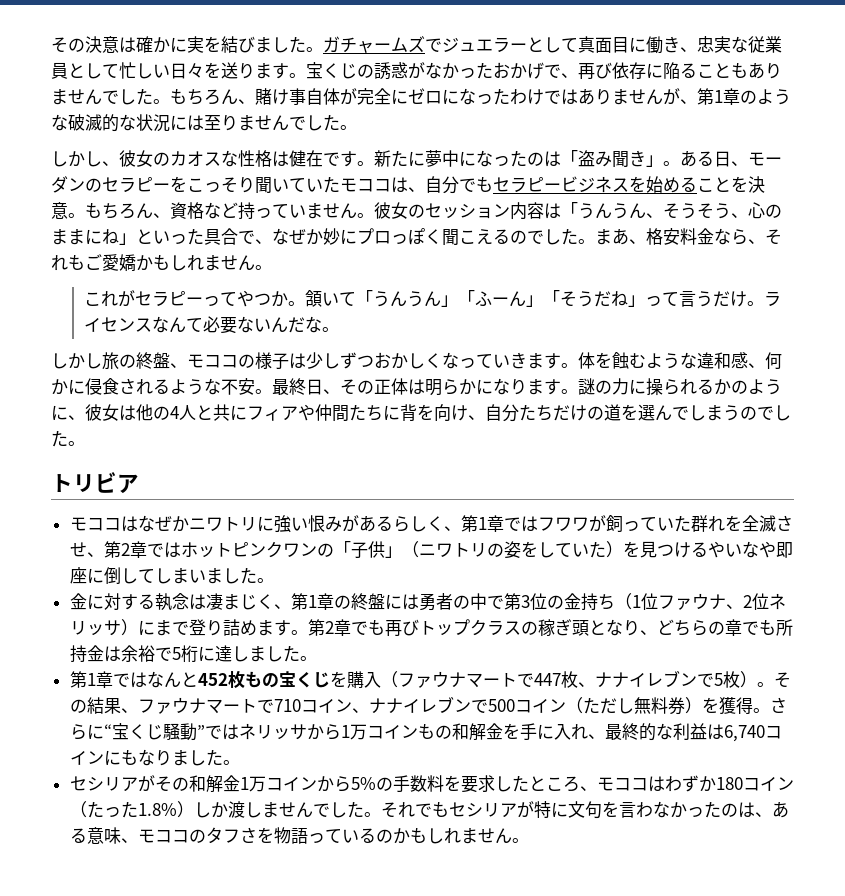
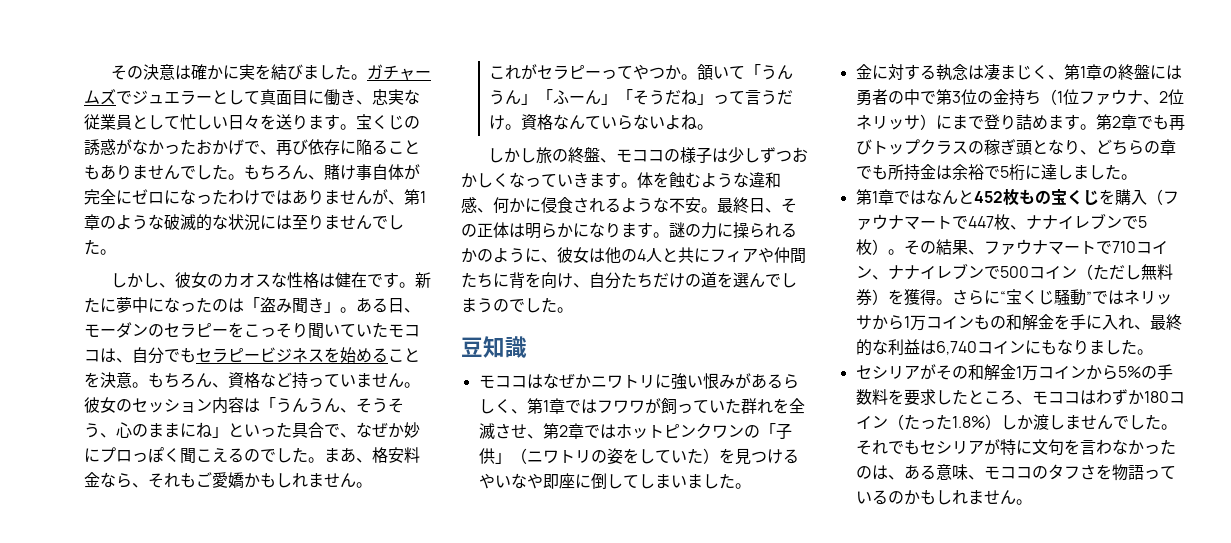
[763,291,781,307] [83,316,322,334] ライセンスなんて必要ないんだな -> [520,114,697,130] 資格なんていらないよね
[51,472,139,494] トリビア -> [461,336,527,358] 豆知識

